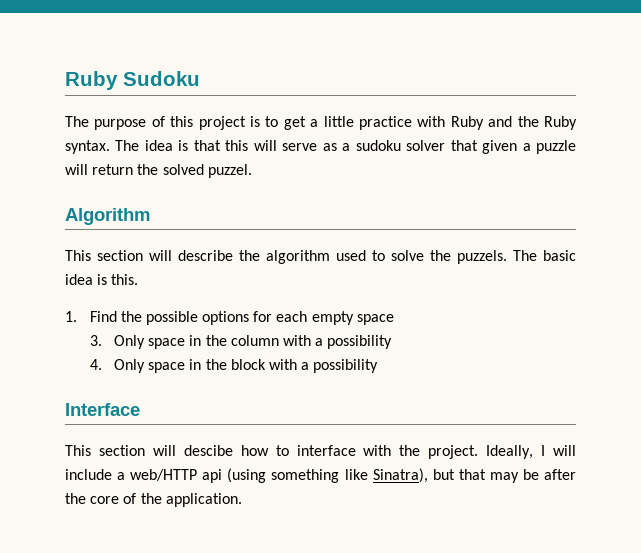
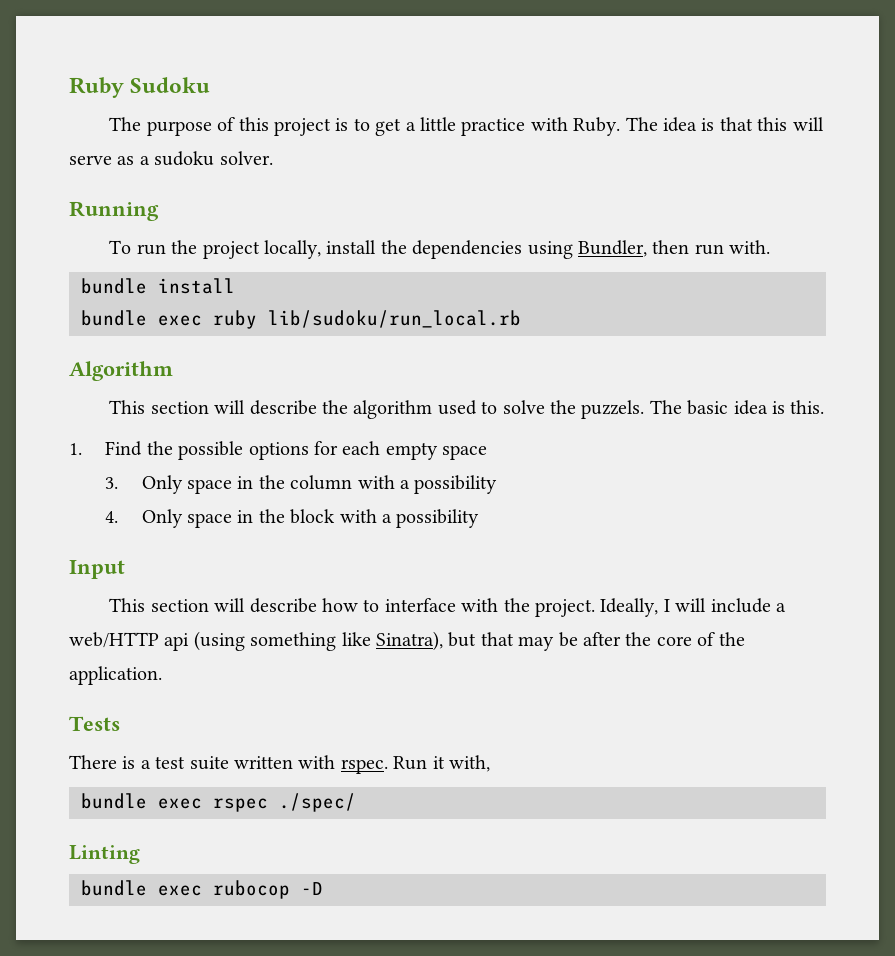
[450,116,577,130] [65,140,110,154] Ruby and the Ruby syntax. -> [573,117,621,136] Ruby.
[406,140,576,154] [65,164,252,178] solver that given a puzzle will return the solved puzzel. -> [219,151,273,165] [69,201,159,221] [109,240,771,259] [81,278,235,294] [81,310,521,329] solver. // Running // To run the project locally, install the dependencies using Bundler, then run with. // bundle install // bundle exec ruby lib/sudoku/run_local.rb
[65,403,140,416] [65,445,233,456] Interface // This section will descibe -> [69,560,125,579] [109,598,317,613] Input // This section will describe
(242, 500) none -> [69,716,120,731] [69,755,490,774] [81,793,356,812] [69,845,140,864] [81,880,323,899] // Tests // There is a test suite written with rspec. Run it with, // bundle exec rspec ./spec/ // Linting // bundle exec rubocop -D

